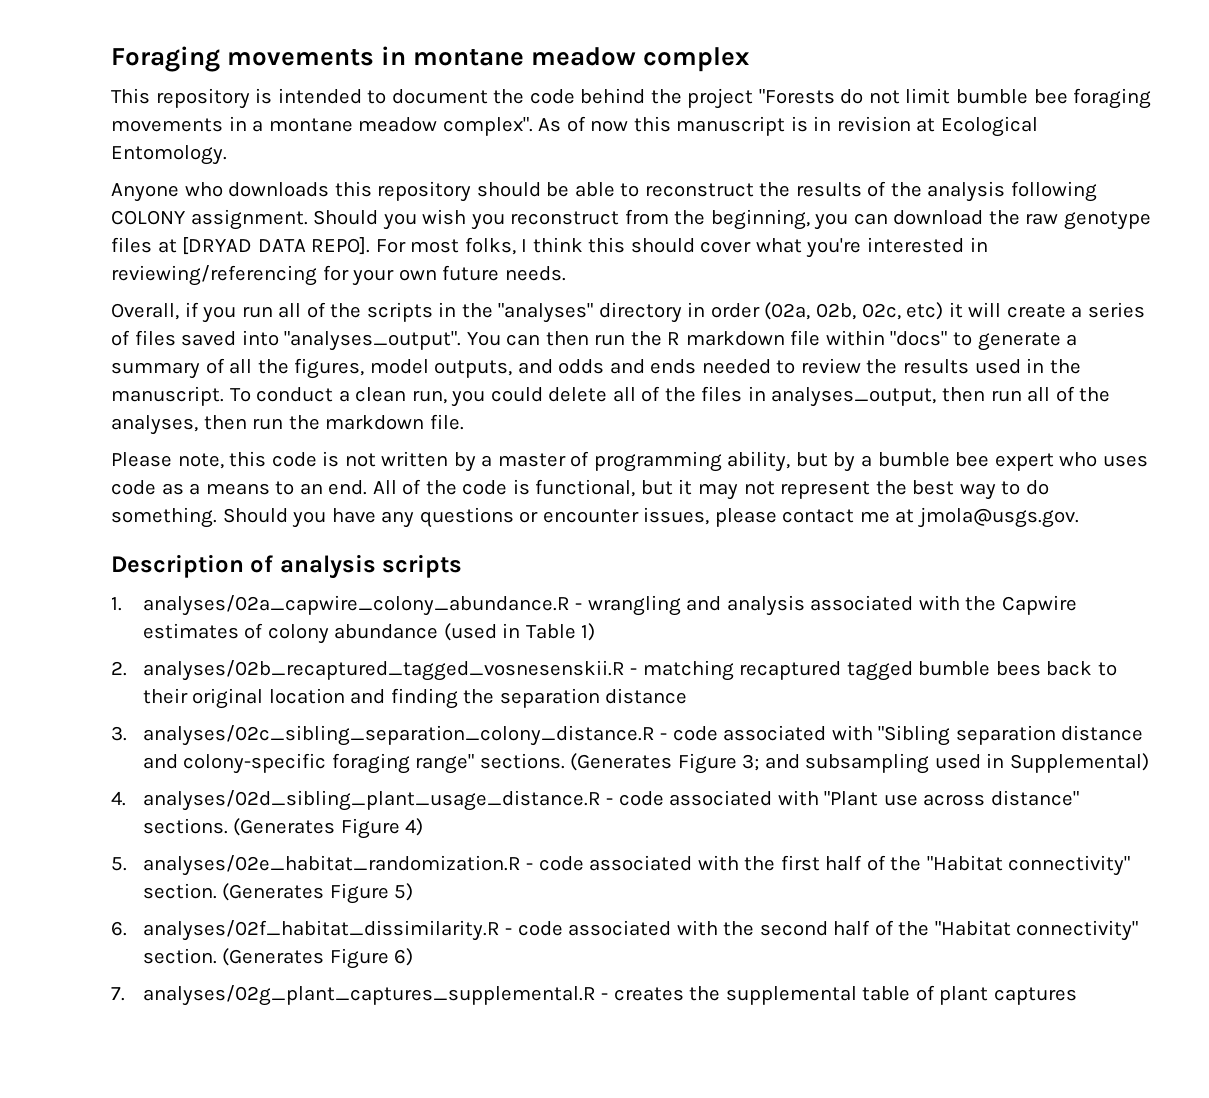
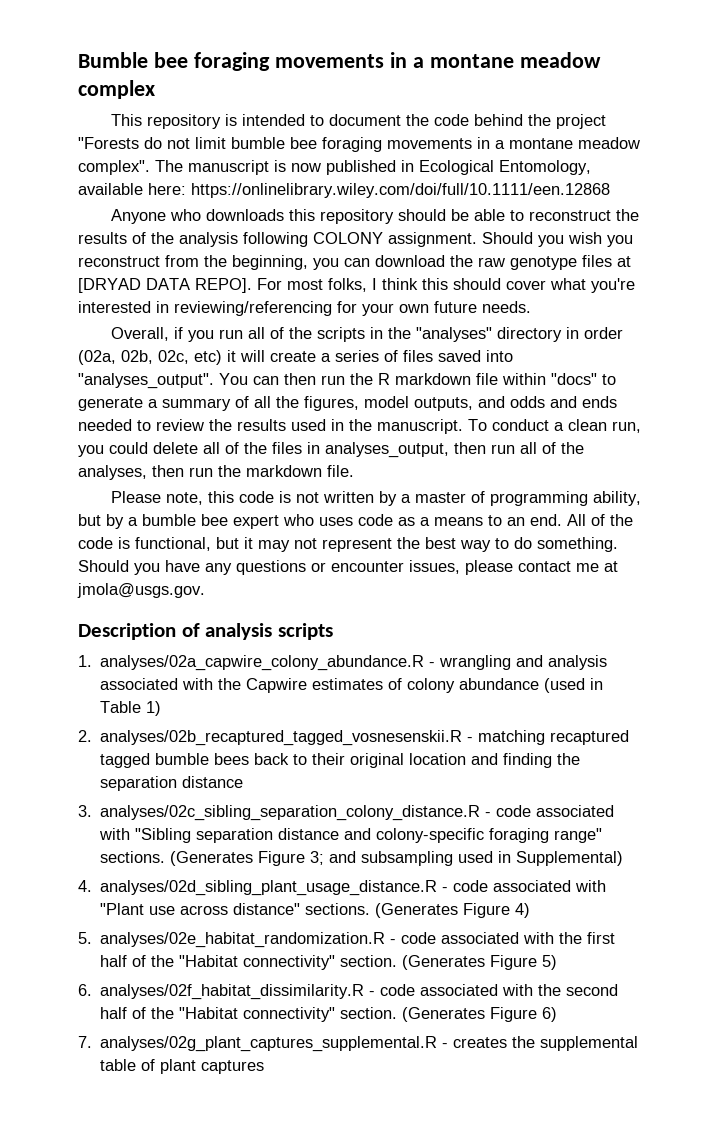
[111,46,407,72] Foraging movements in -> [78,52,424,71] Bumble bee foraging movements in a
[538,116,1039,137] [111,145,227,165] As of now this manuscript is in revision at Ecological Entomology. -> [155,160,591,175] [78,183,610,198] The manuscript is now published in Ecological Entomology, available here: https://onlinelibrary.wiley.com/doi/full/10.1111/een.12868

